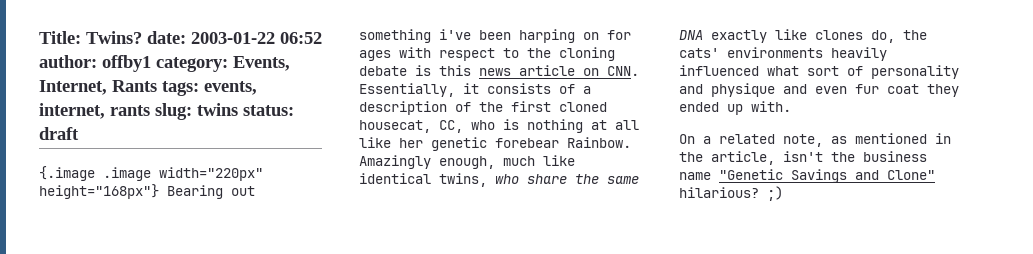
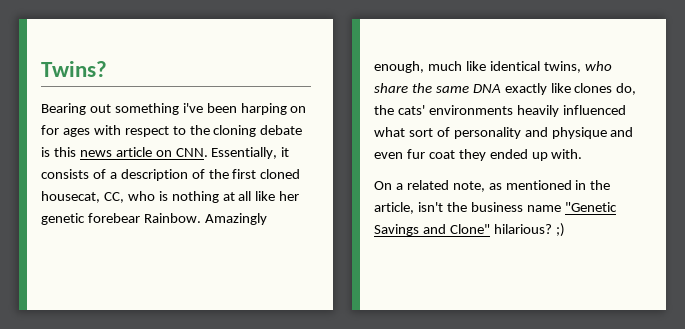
[39,31,81,44] Title: -> (41, 69) none
[147,31,322,44] [39,55,290,72] [39,80,257,96] [39,103,294,120] [39,127,79,140] [39,166,263,181] [39,184,159,199] date: 2003-01-22 06:52 author: offby1 category: Events, Internet, Rants tags: events, internet, rants slug: twins status: draft // {.image .image width="220px" height="168px"} -> (107, 69) //

